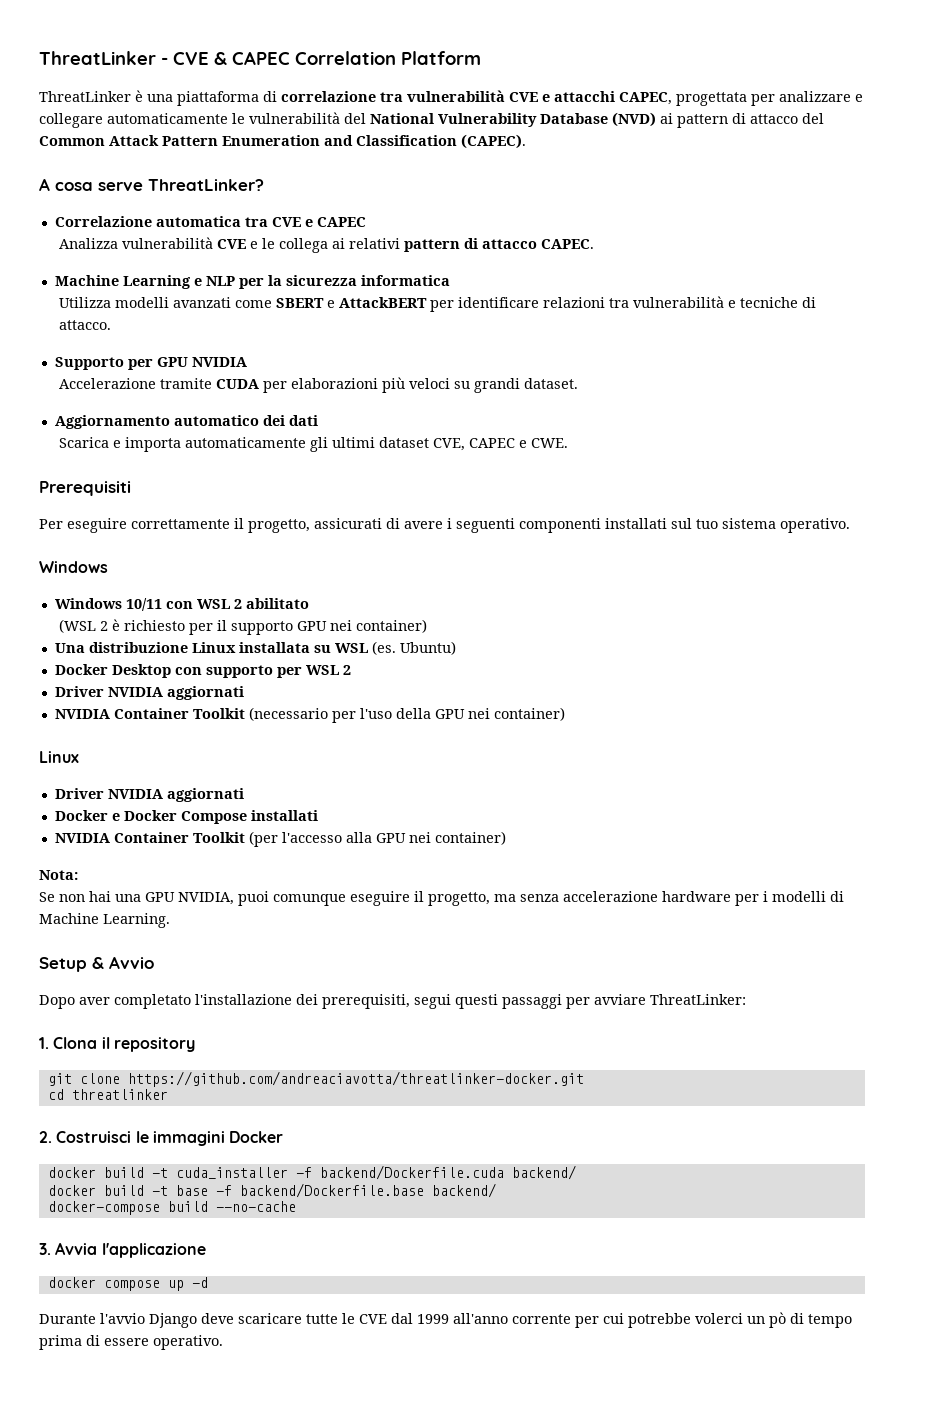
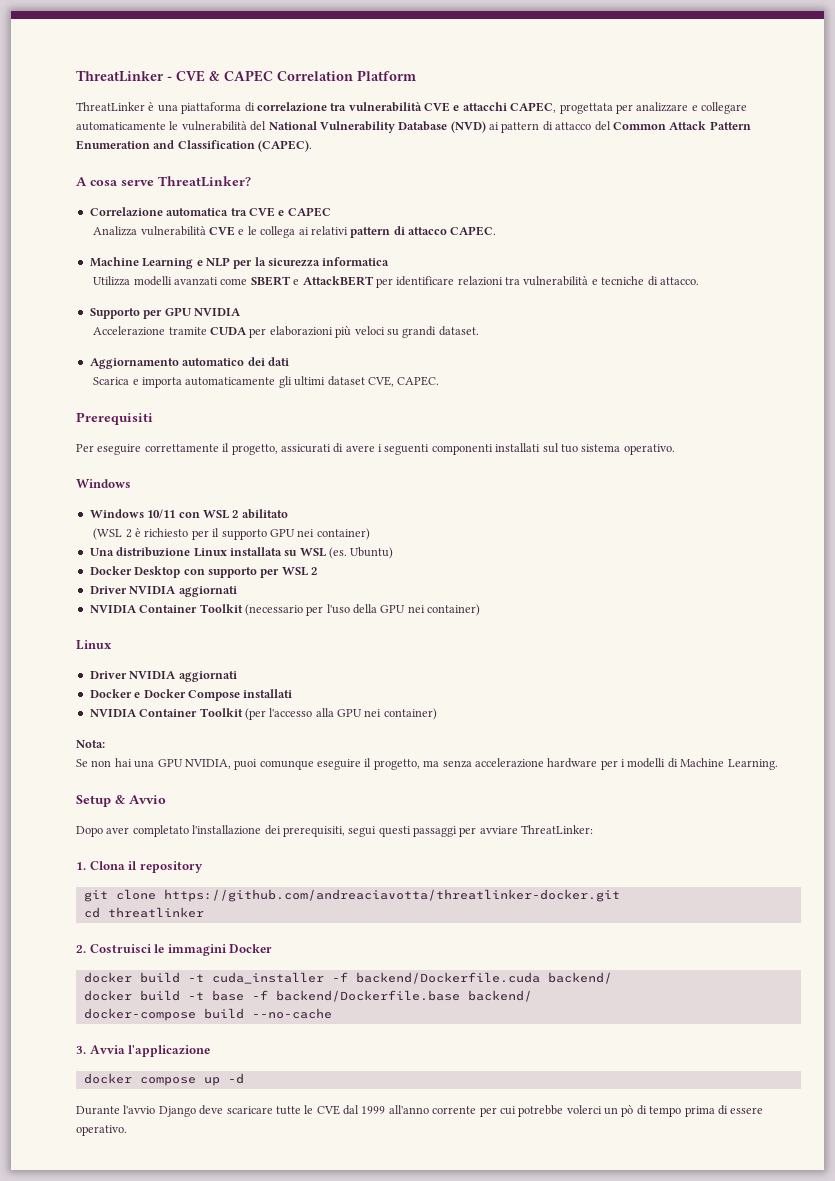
[468,438,568,448] CAPEC e CWE. -> [397,376,440,386] CAPEC.

